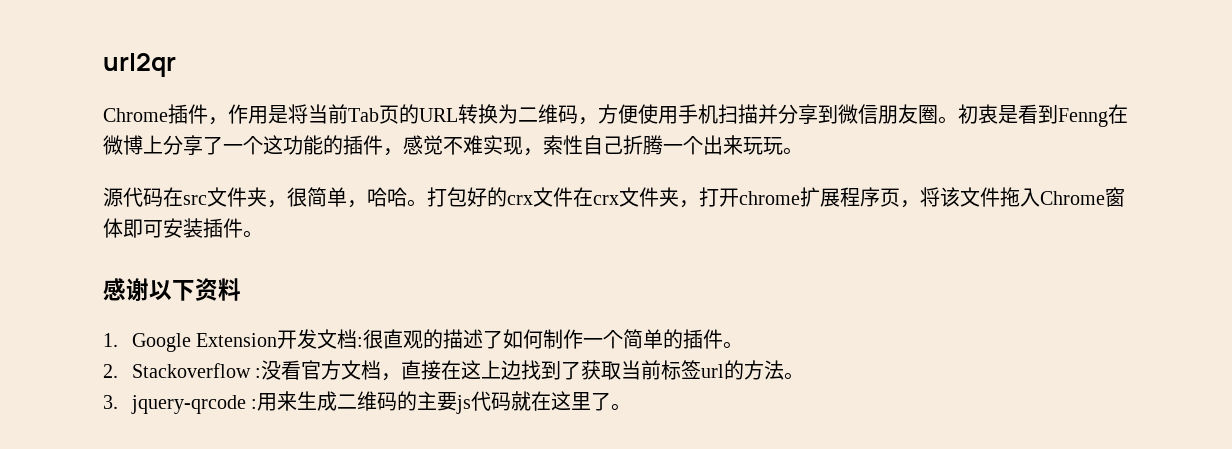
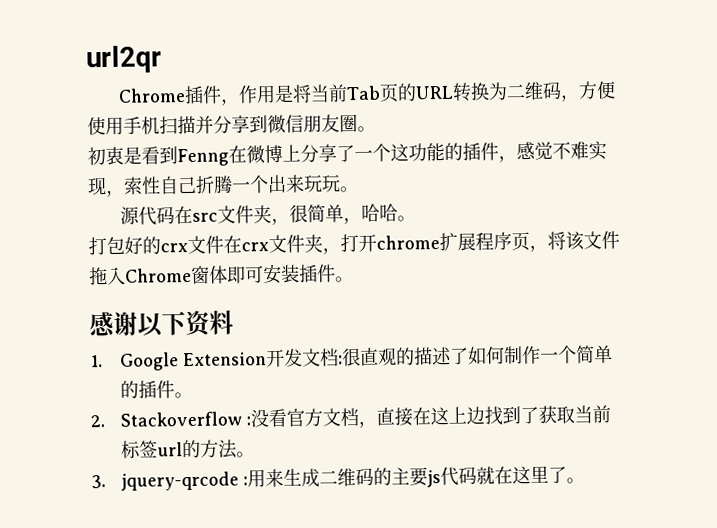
(958, 120) none -> (376, 129) //
(427, 203) none -> (416, 218) //

